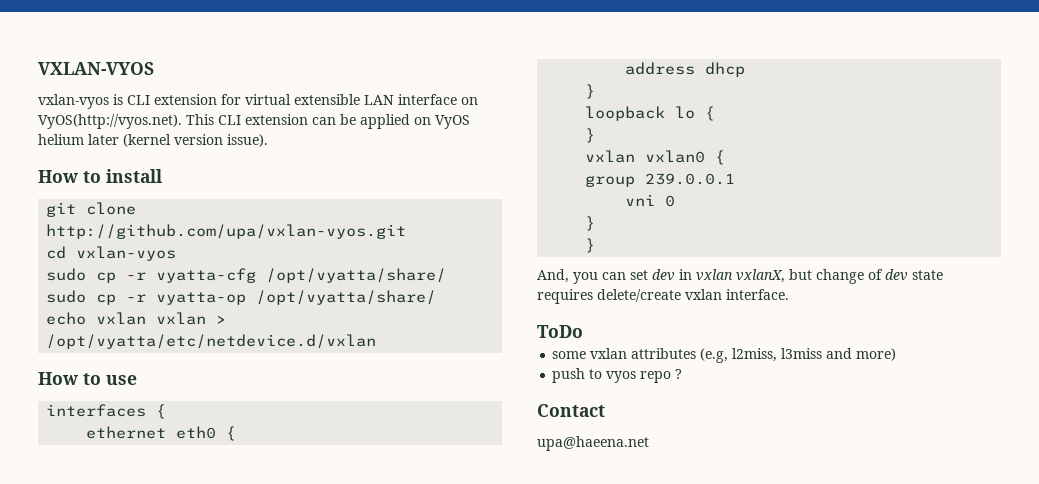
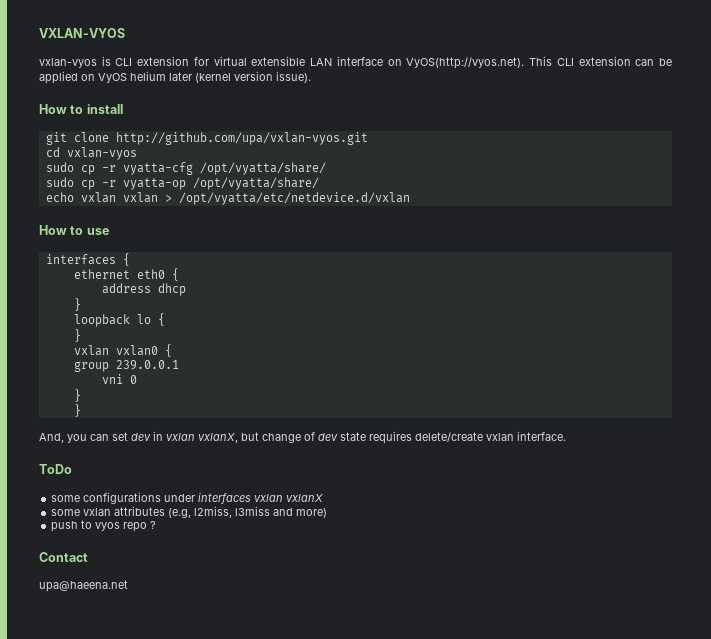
(583, 331) none -> [51,492,324,504] // some configurations under interfaces vxlan vxlanX

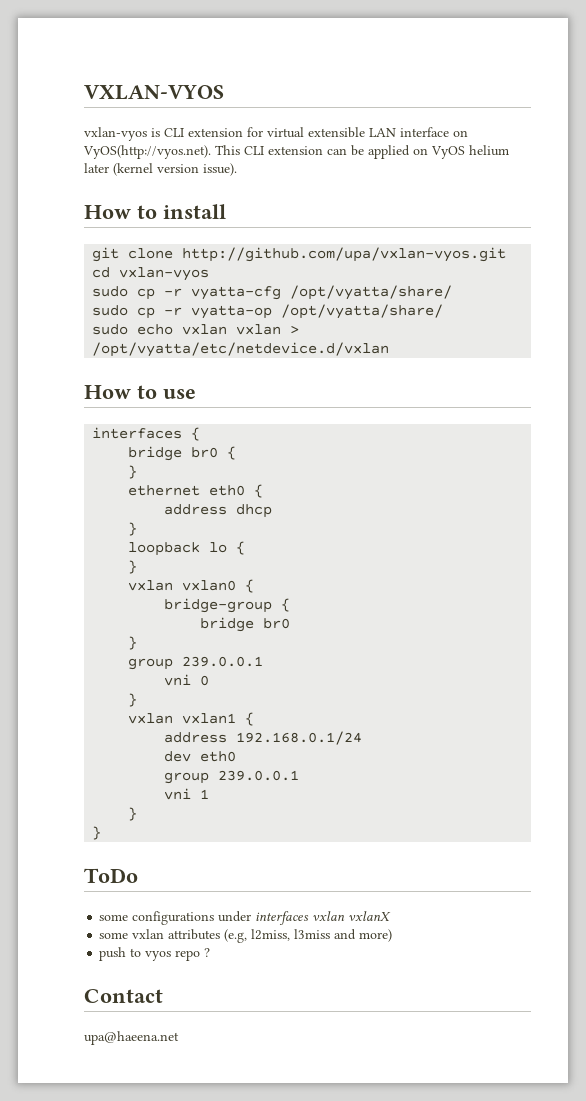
(319, 183) none -> [92,324,129,335] sudo
(130, 259) none -> [128,446,237,461] [128,465,138,479] // bridge br0 { // }
(172, 350) none -> [164,598,291,613] [200,617,291,632] [128,636,138,650] // bridge-group { // bridge br0 // }
[73,404,81,417] [39,431,566,444] } // And, you can set dev in vxlan vxlanX, but change of dev state requires delete/create vxlan interface. -> [128,712,255,726] [164,731,363,745] [164,751,237,762] [164,770,300,784] [164,788,210,800] [128,807,138,821] [92,826,102,840] vxlan vxlan1 { // address 192.168.0.1/24 // dev eth0 // group 239.0.0.1 // vni 1 // } // }

